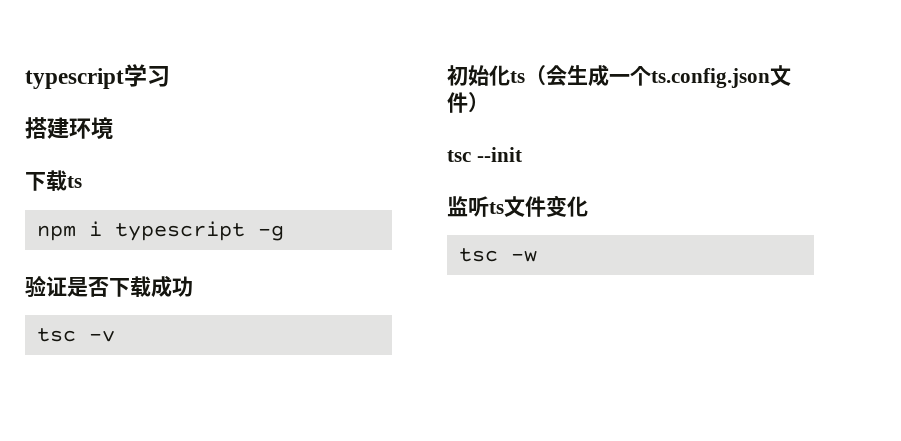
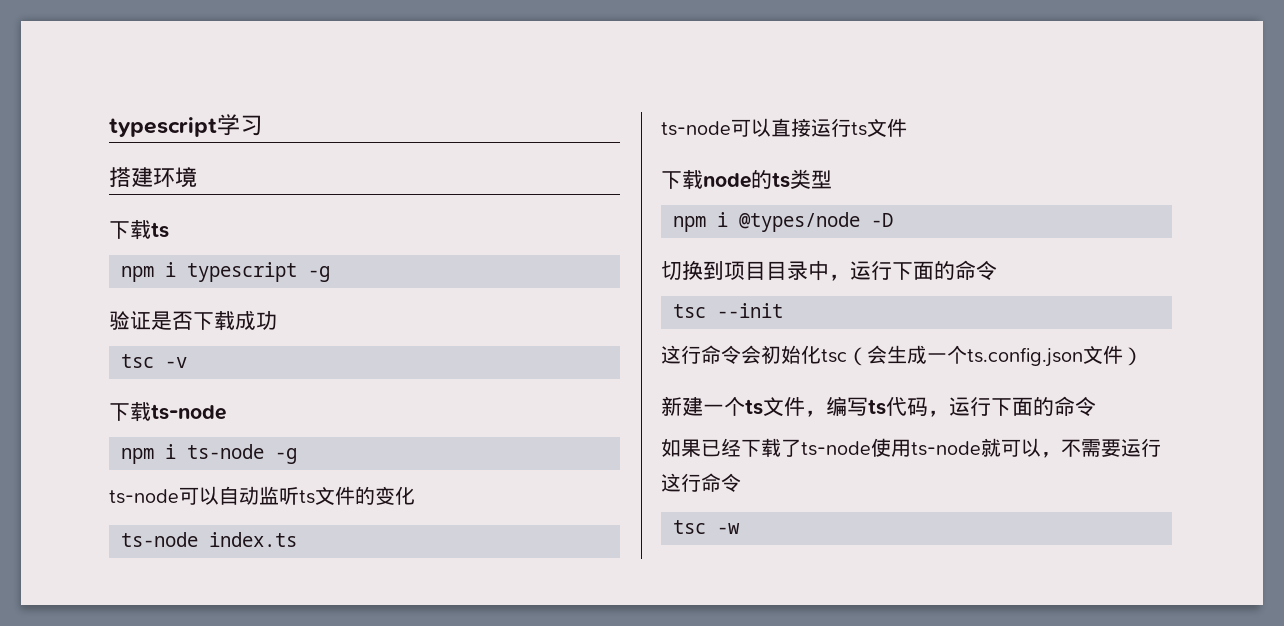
[447,65,525,86] 初始化ts -> [109,402,226,422] [121,444,297,464] [109,486,415,505] [121,532,297,547] [661,118,907,137] [661,169,832,190] [673,212,893,232] [661,260,997,281] [673,303,783,318] [661,345,847,364] 下载ts-node // npm i ts-node -g // ts-node可以自动监听ts文件的变化 // ts-node index.ts // ts-node可以直接运行ts文件 // 下载node的ts类型 // npm i @types/node -D // 切换到项目目录中，运行下面的命令 // tsc --init // 这行命令会初始化tsc
[447,147,522,162] [447,195,588,217] tsc --init // 监听ts文件变化 -> [661,396,1096,417] [661,438,1161,458] [661,473,741,492] 新建一个ts文件，编写ts代码，运行下面的命令 // 如果已经下载了ts-node使用ts-node就可以，不需要运行这行命令

